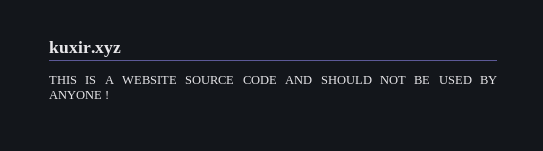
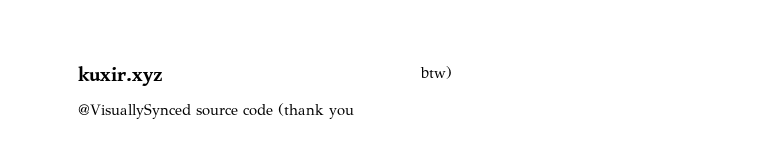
[49,76,498,84] [49,91,110,99] THIS IS A WEBSITE SOURCE CODE AND SHOULD NOT BE USED BY ANYONE ! -> [78,103,354,119] [420,66,452,79] @VisuallySynced source code (thank you btw)

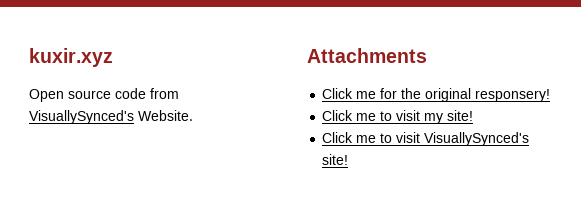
[78,103,191,119] @VisuallySynced -> [29,89,64,102] Open
[278,103,354,119] [420,66,452,79] (thank you btw) -> [150,88,179,99] [29,110,193,124] [307,48,427,63] [322,88,551,102] [322,110,474,124] [322,132,530,146] [322,154,349,165] from VisuallySynced's Website. // Attachments // Click me for the original responsery! // Click me to visit my site! // Click me to visit VisuallySynced's site!

